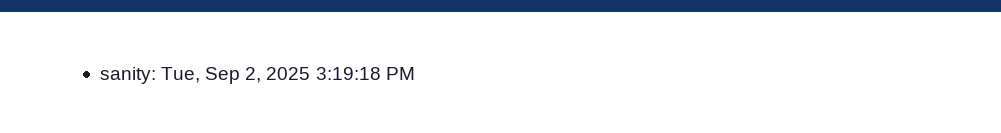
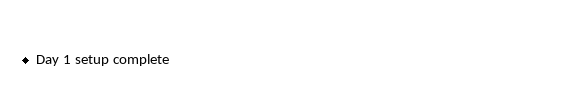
[99,67,415,84] sanity: Tue, Sep 2, 2025 3:19:18 PM -> [35,54,169,66] Day 1 setup complete

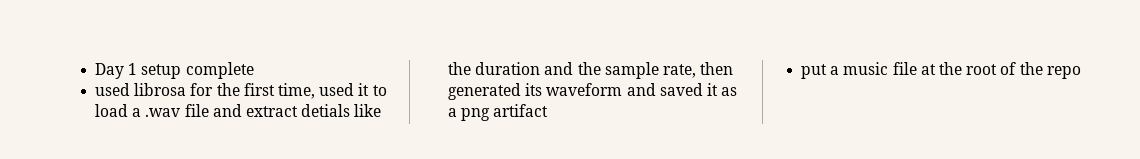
(169, 60) none -> [95,83,387,99] [95,104,382,117] [448,62,734,79] [448,83,738,100] [448,104,549,121] [801,62,1081,79] // used librosa for the first time, used it to load a .wav file and extract detials like the duration and the sample rate, then generated its waveform and saved it as a png artifact // put a music file at the root of the repo

